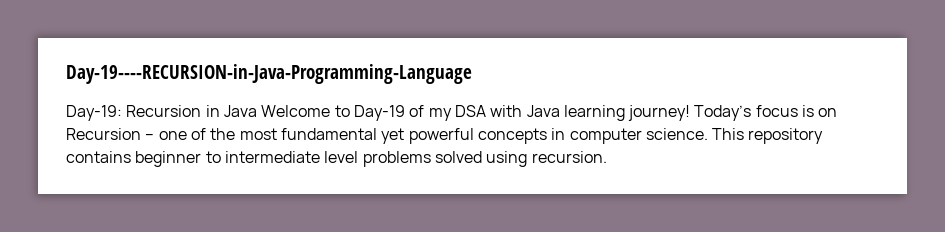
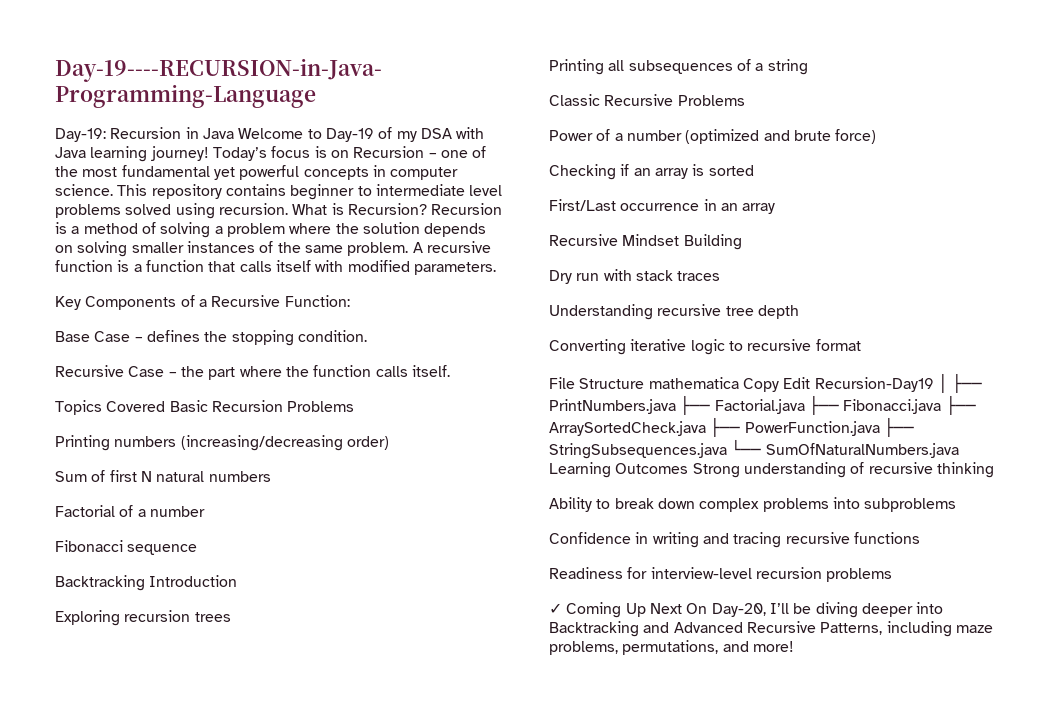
(607, 157) none -> [292,203,503,215] [55,222,487,238] [55,241,491,257] [55,260,496,275] [55,295,350,310] [55,330,367,346] [55,365,450,380] [55,400,355,415] [55,435,389,451] [55,470,271,482] [55,505,205,517] [55,540,198,555] [55,575,238,591] [55,610,231,626] [549,59,808,75] [549,94,745,106] [549,129,877,144] [549,164,754,180] [549,199,776,214] [549,234,742,250] [549,269,721,284] [549,304,799,320] [549,339,861,355] [549,373,983,393] [549,395,976,415] [549,417,914,437] [549,439,959,459] [549,462,994,478] [549,497,957,512] [549,532,920,548] [549,567,893,582] [549,602,944,618] [549,621,993,637] [549,640,794,655] What is Recursion? Recursion is a method of solving a problem where the solution depends on solving smaller instances of the same problem. A recursive function is a function that calls itself with modified parameters. // Key Components of a Recursive Function: // Base Case – defines the stopping condition. // Recursive Case – the part where the function calls itself. // Topics Covered Basic Recursion Problems // Printing numbers (increasing/decreasing order) // Sum of first N natural numbers // Factorial of a number // Fibonacci sequence // Backtracking Introduction // Exploring recursion trees // Printing all subsequences of a string // Classic Recursive Problems // Power of a number (optimized and brute force) // Checking if an array is sorted // First/Last occurrence in an array // Recursive Mindset Building // Dry run with stack traces // Understanding recursive tree depth // Converting iterative logic to recursive format // File Structure mathematica Copy Edit Recursion-Day19 │ ├── PrintNumbers.java ├── Factorial.java ├── Fibonacci.java ├── ArraySortedCheck.java ├── PowerFunction.java ├── StringSubsequences.java └── SumOfNaturalNumbers.java Learning Outcomes Strong understanding of recursive thinking // Ability to break down complex problems into subproblems // Confidence in writing and tracing recursive functions // Readiness for interview-level recursion problems // ✓ Coming Up Next On Day-20, I’ll be diving deeper into Backtracking and Advanced Recursive Patterns, including maze problems, permutations, and more!

